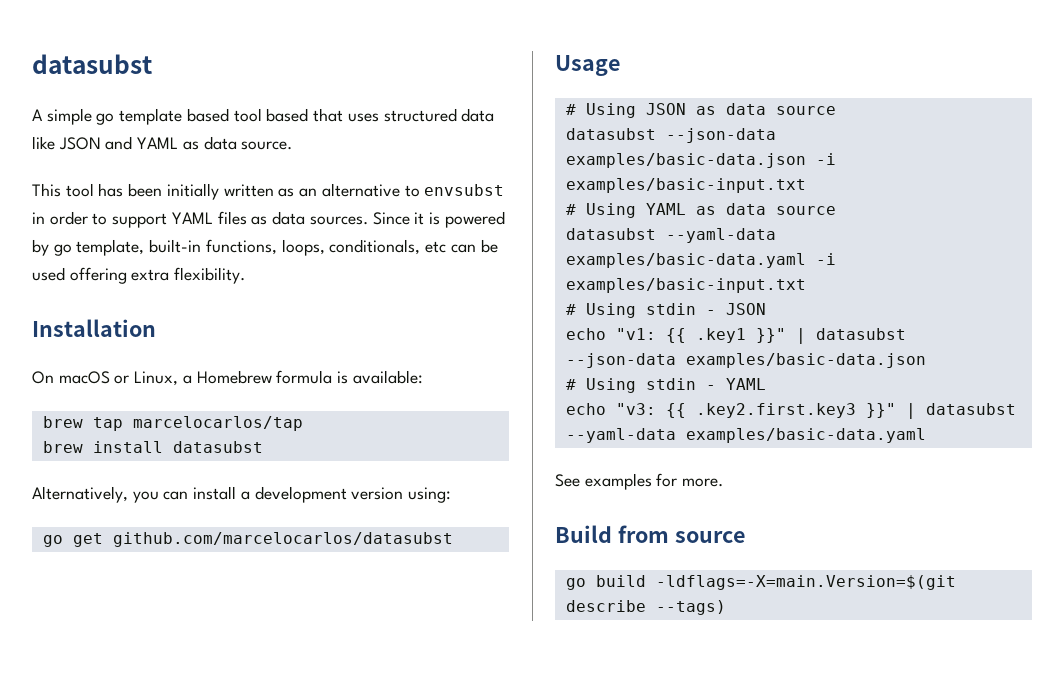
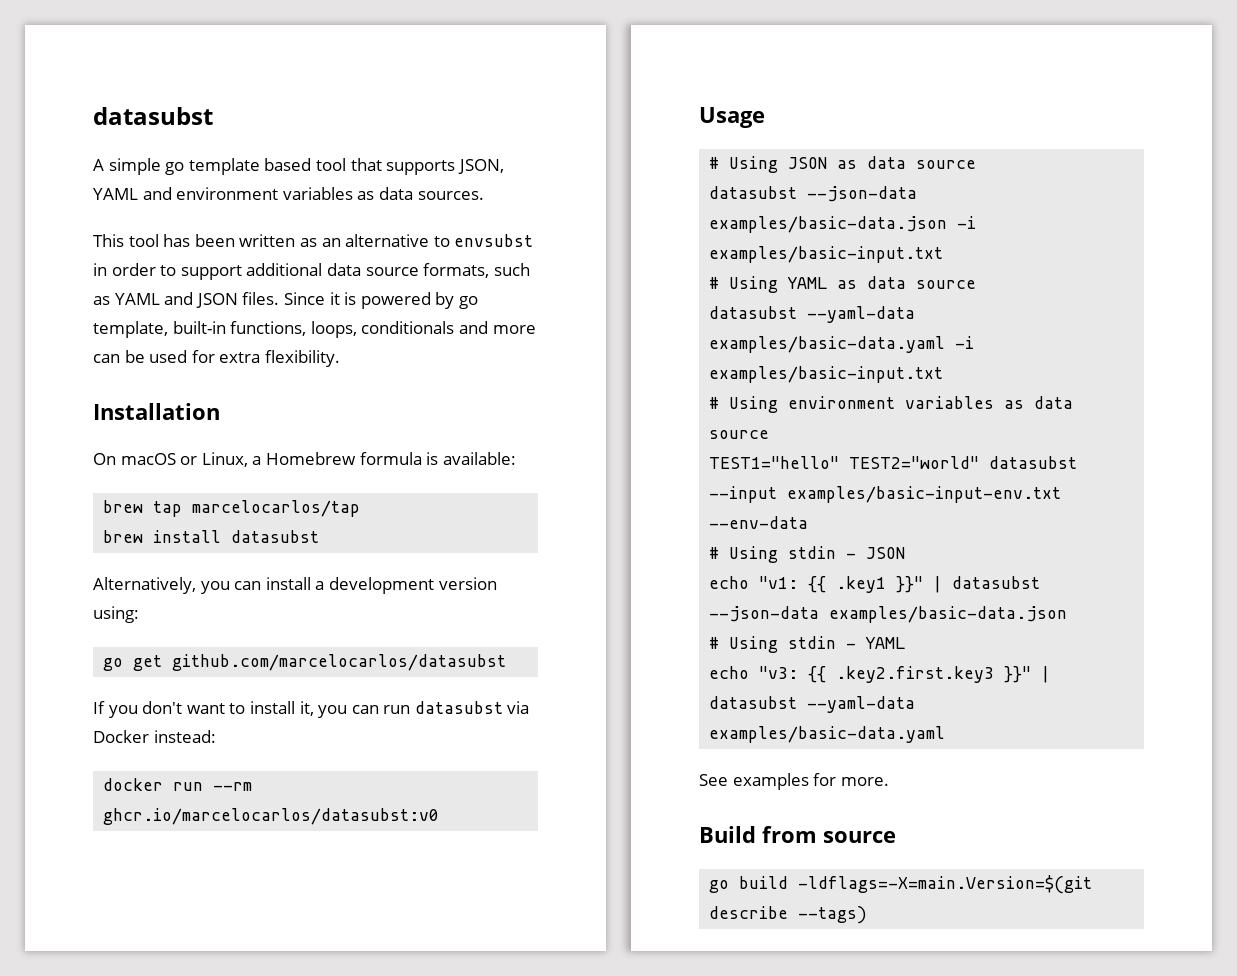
[266,108,495,122] [32,136,293,150] based that uses structured data like JSON and YAML as data source. -> [350,158,504,175] [93,187,484,200] that supports JSON, YAML and environment variables as data sources.
[166,183,219,200] initially -> (235, 240) none
[171,211,368,225] YAML files as data sources. -> [246,263,530,278] [93,292,280,308] additional data source formats, such as YAML and JSON files.
[329,239,447,255] conditionals, etc -> [361,321,536,334] conditionals and more
[69,267,127,284] offering -> [191,350,215,363] for
(453, 539) none -> [93,701,530,718] [93,730,216,743] [103,778,253,791] [103,808,440,825] // If you don't want to install it, you can run datasubst via Docker instead: // docker run --rm ghcr.io/marcelocarlos/datasubst:v0
(806, 285) none -> [709,396,1074,413] [709,430,770,439] [709,456,1078,469] [709,486,1062,503] [709,516,809,529] // # Using environment variables as data source // TEST1="hello" TEST2="world" datasubst --input examples/basic-input-env.txt --env-data

